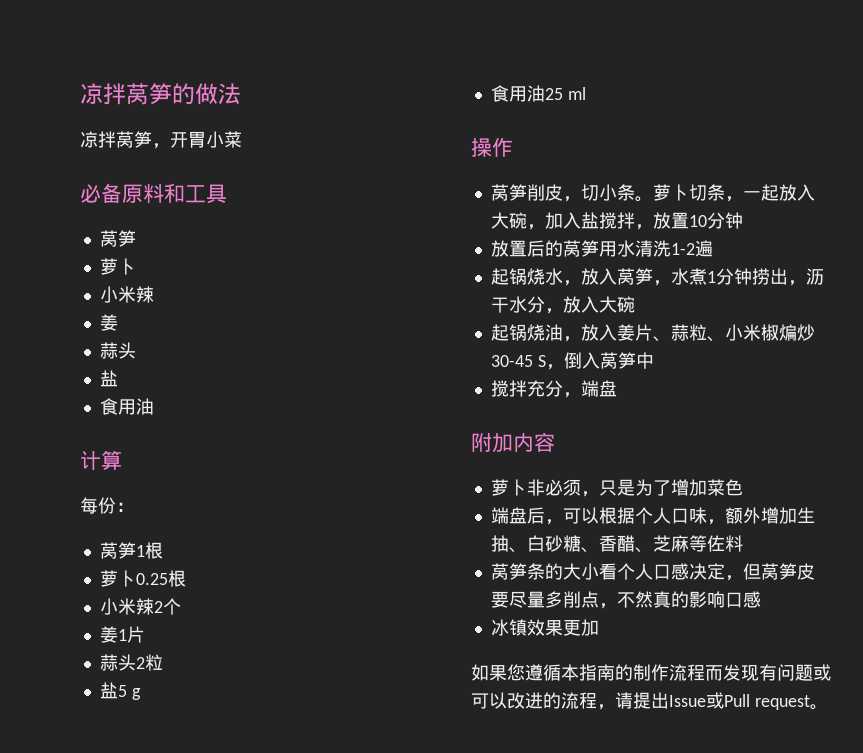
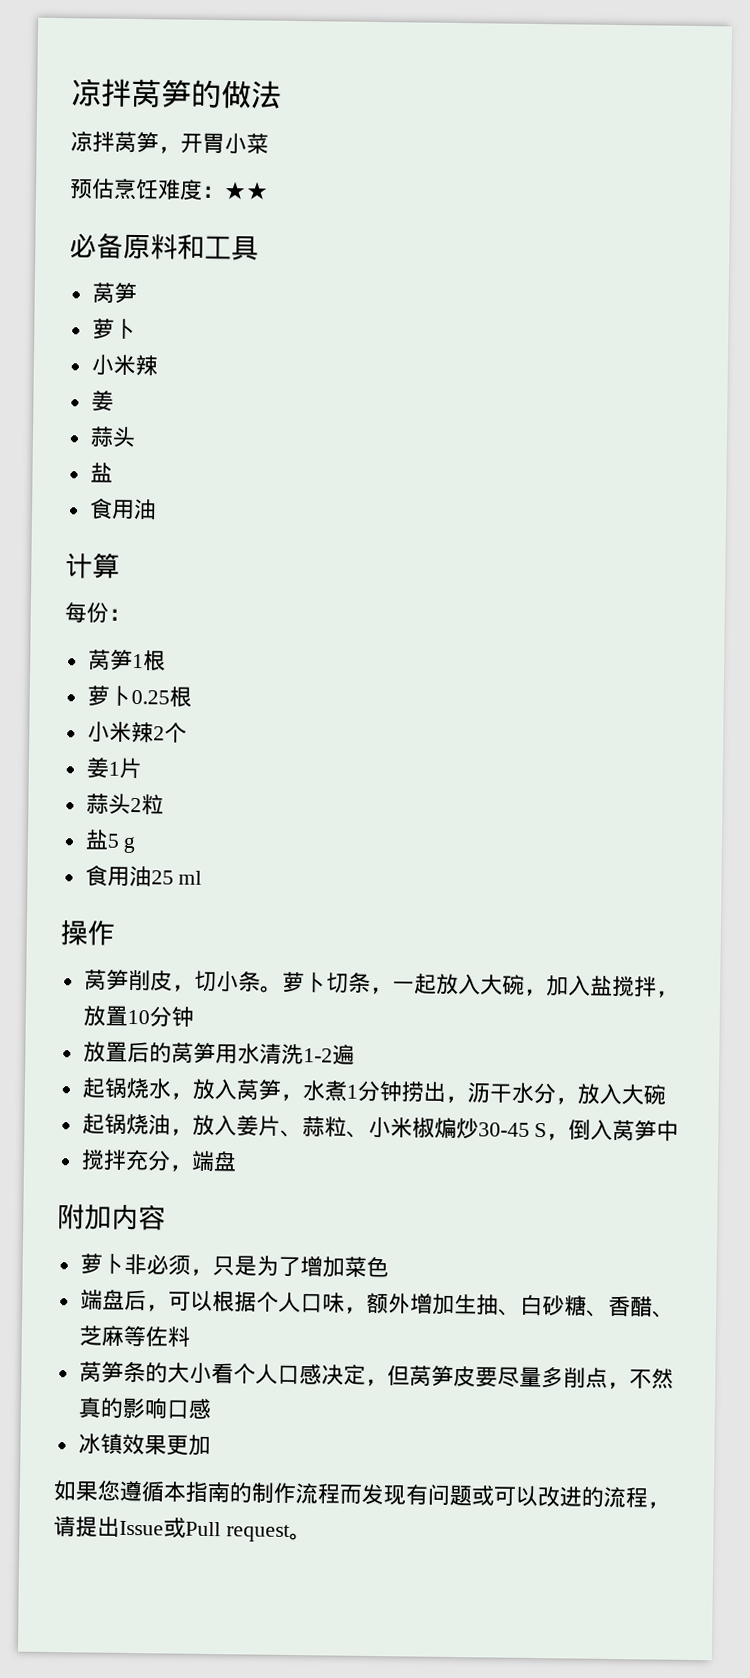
(242, 139) none -> [69,178,269,201] // 预估烹饪难度：★★

